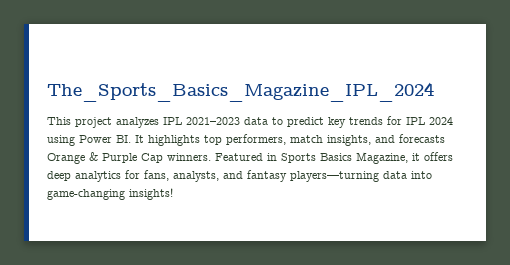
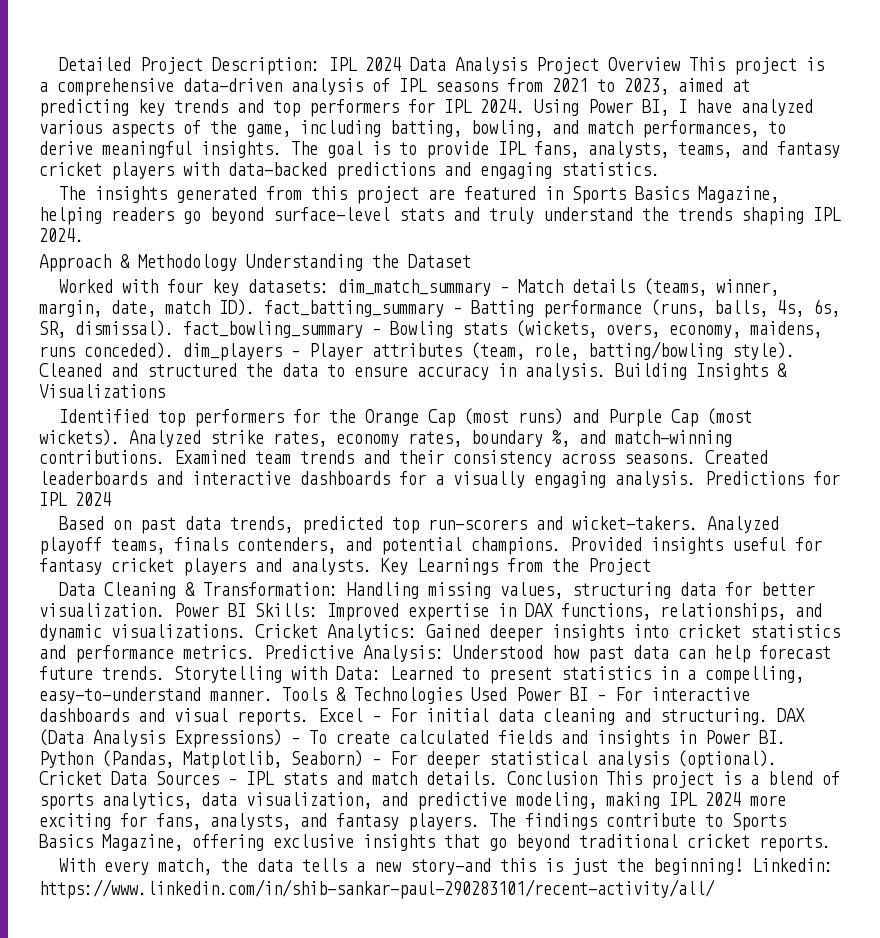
[47,82,434,102] [47,116,453,128] [47,134,445,146] [47,152,453,164] [47,171,121,182] The_Sports_Basics_Magazine_IPL_2024 // This project analyzes IPL 2021–2023 data to predict key trends for IPL 2024 using Power BI. It highlights top performers, match insights, and forecasts Orange & Purple Cap winners. Featured in Sports Basics Magazine, it offers deep analytics -> [58,57,824,75] [39,78,750,96] [39,99,813,117] [39,120,786,138] [39,141,840,159] [39,162,660,180] [58,186,779,204] [39,207,841,225] [39,228,84,242] [39,254,471,272] [58,278,779,296] [39,299,840,318] [39,320,822,338] [39,341,795,361] [39,363,787,380] [39,384,165,398] [58,408,752,427] [39,429,732,447] [39,450,768,467] [39,471,840,488] [39,492,111,506] [58,516,779,534] [39,537,822,555] [39,558,651,576] [58,582,815,599] [39,603,822,621] [39,624,840,642] [39,645,831,663] [39,666,804,684] [39,687,750,704] [39,708,805,726] [39,729,786,748] [39,750,777,769] [39,771,840,789] [39,792,786,810] [39,813,111,830] Detailed Project Description: IPL 2024 Data Analysis Project Overview This project is a comprehensive data-driven analysis of IPL seasons from 2021 to 2023, aimed at predicting key trends and top performers for IPL 2024. Using Power BI, I have analyzed various aspects of the game, including batting, bowling, and match performances, to derive meaningful insights. The goal is to provide IPL fans, analysts, teams, and fantasy cricket players with data-backed predictions and engaging statistics. // The insights generated from this project are featured in Sports Basics Magazine, helping readers go beyond surface-level stats and truly understand the trends shaping IPL 2024. // Approach & Methodology Understanding the Dataset // Worked with four key datasets: dim_match_summary – Match details (teams, winner, margin, date, match ID). fact_batting_summary – Batting performance (runs, balls, 4s, 6s, SR, dismissal). fact_bowling_summary – Bowling stats (wickets, overs, economy, maidens, runs conceded). dim_players – Player attributes (team, role, batting/bowling style). Cleaned and structured the data to ensure accuracy in analysis. Building Insights & Visualizations // Identified top performers for the Orange Cap (most runs) and Purple Cap (most wickets). Analyzed strike rates, economy rates, boundary %, and match-winning contributions. Examined team trends and their consistency across seasons. Created leaderboards and interactive dashboards for a visually engaging analysis. Predictions for IPL 2024 // Based on past data trends, predicted top run-scorers and wicket-takers. Analyzed playoff teams, finals contenders, and potential champions. Provided insights useful for fantasy cricket players and analysts. Key Learnings from the Project // Data Cleaning & Transformation: Handling missing values, structuring data for better visualization. Power BI Skills: Improved expertise in DAX functions, relationships, and dynamic visualizations. Cricket Analytics: Gained deeper insights into cricket statistics and performance metrics. Predictive Analysis: Understood how past data can help forecast future trends. Storytelling with Data: Learned to present statistics in a compelling, easy-to-understand manner. Tools & Technologies Used Power BI – For interactive dashboards and visual reports. Excel – For initial data cleaning and structuring. DAX (Data Analysis Expressions) – To create calculated fields and insights in Power BI. Python (Pandas, Matplotlib, Seaborn) – For deeper statistical analysis (optional). Cricket Data Sources – IPL stats and match details. Conclusion This project is a blend of sports analytics, data visualization, and predictive modeling, making IPL 2024 more exciting
[290,171,432,182] [47,188,173,200] players—turning data into game-changing insights! -> [408,813,786,831] [39,834,831,852] [58,858,833,875] [39,879,715,899] players. The findings contribute to Sports Basics Magazine, offering exclusive insights that go beyond traditional cricket reports. // With every match, the data tells a new story—and this is just the beginning! Linkedin: https://www.linkedin.com/in/shib-sankar-paul-290283101/recent-activity/all/

